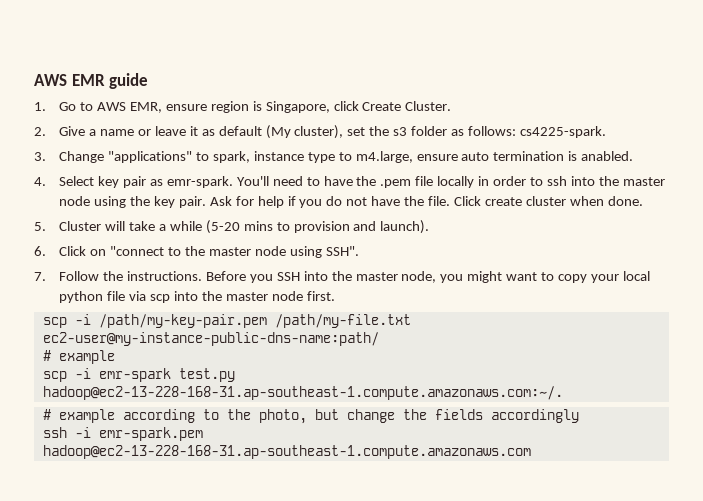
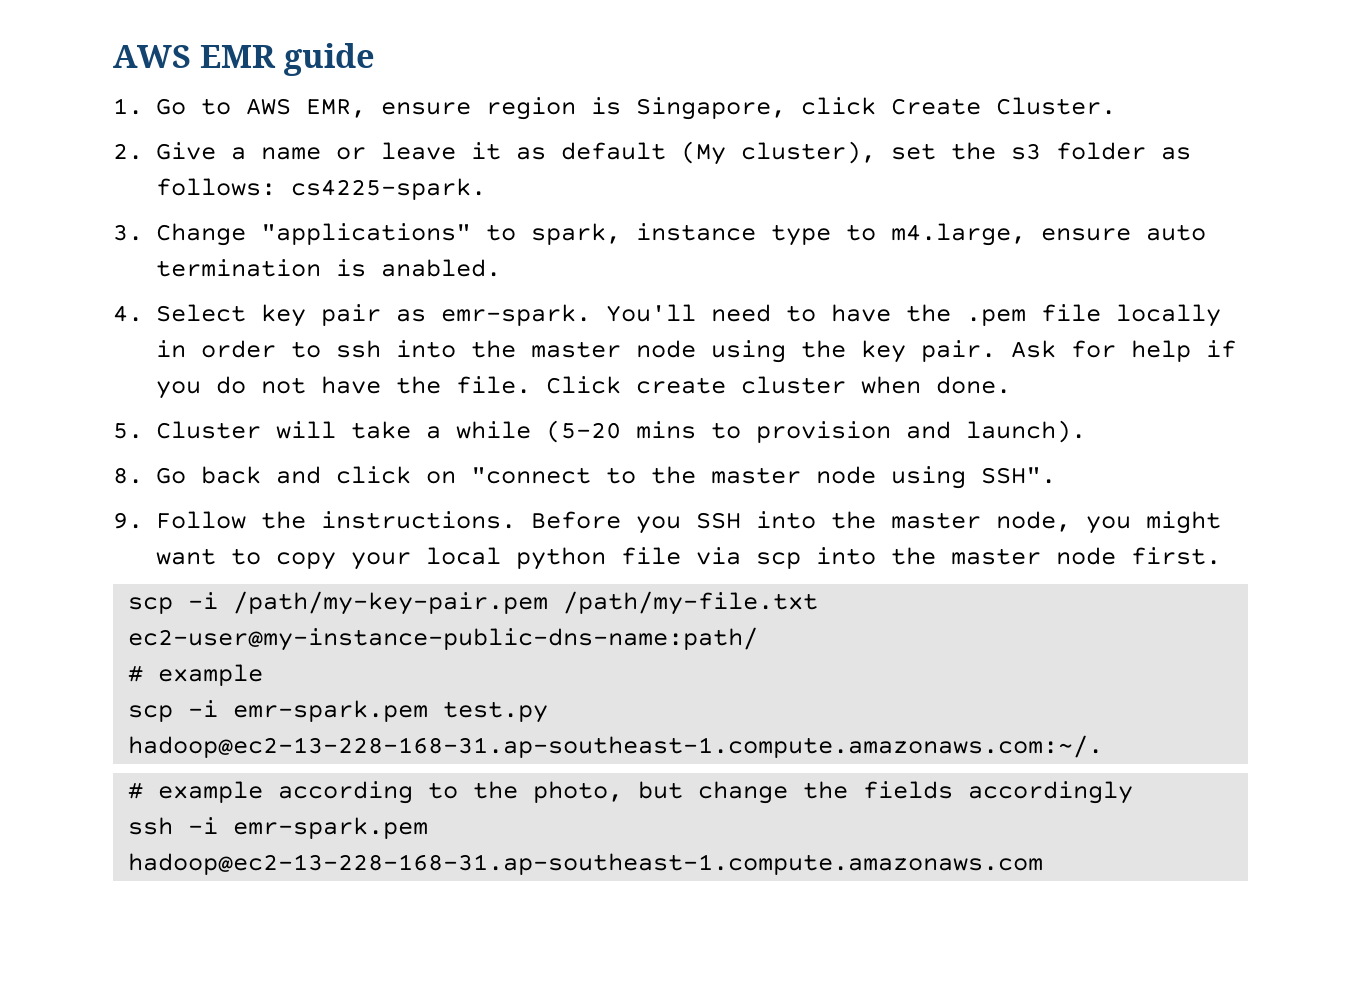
[34,246,87,256] 6. Click -> [113,466,411,484] 8. Go back and click
[34,272,46,281] 7. -> [113,512,143,529] 9.
[98,368,171,382] emr-spark -> [233,700,429,722] emr-spark.pem

